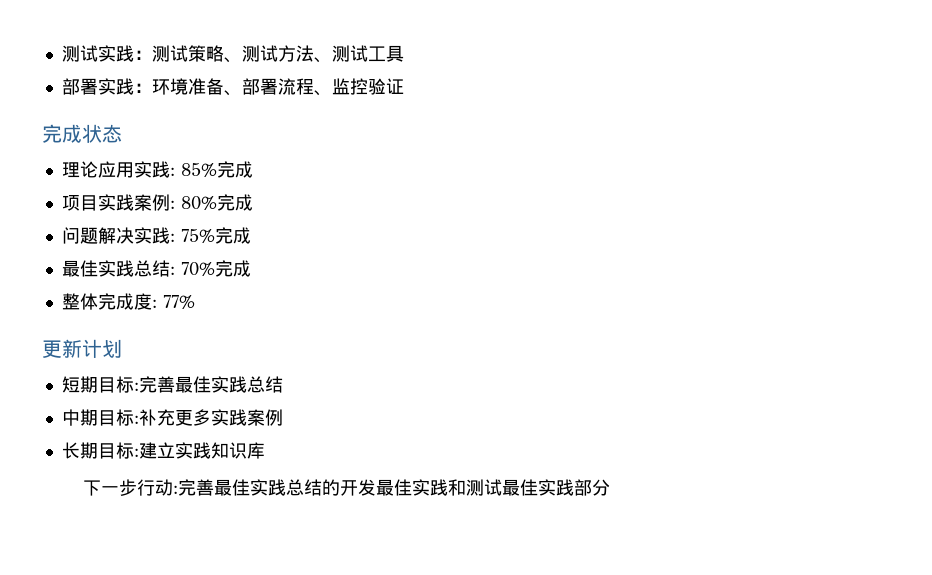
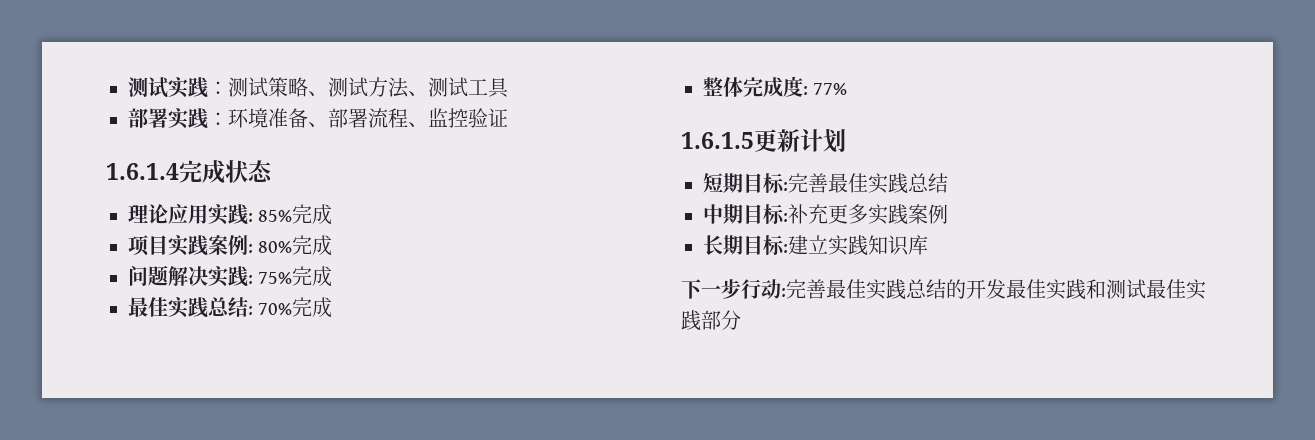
(404, 86) none -> [106,163,179,180] 1.6.1.4
(195, 302) none -> [681,132,754,149] 1.6.1.5

